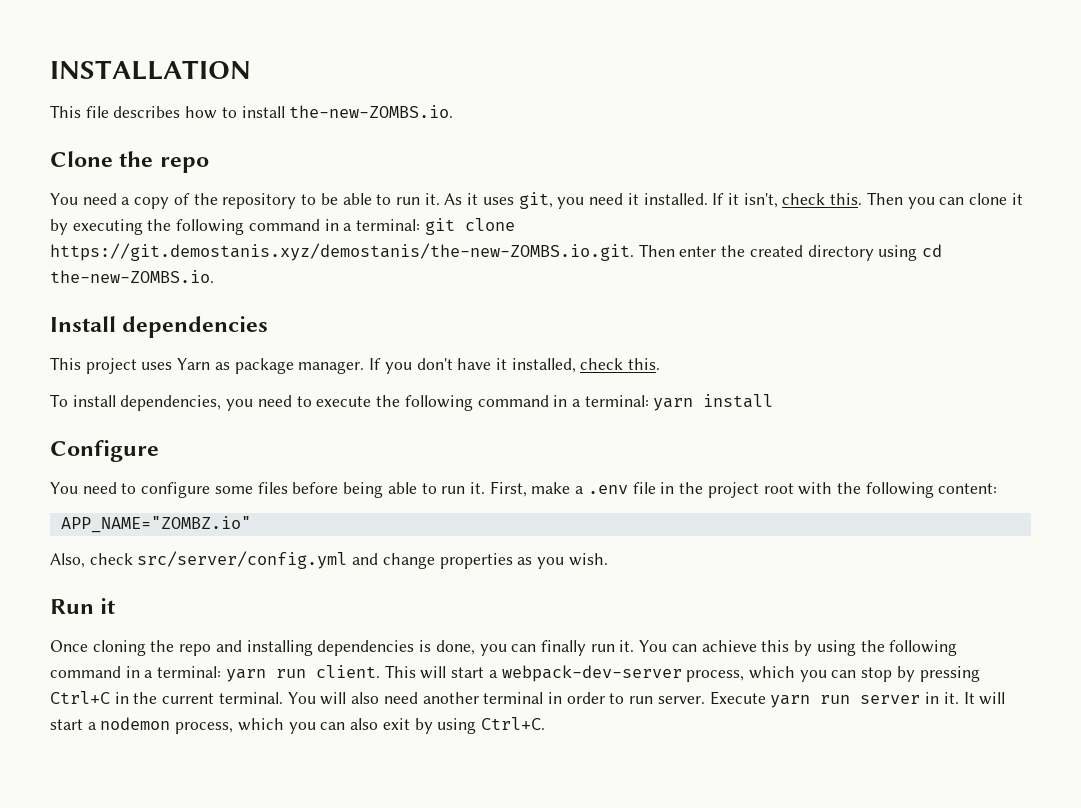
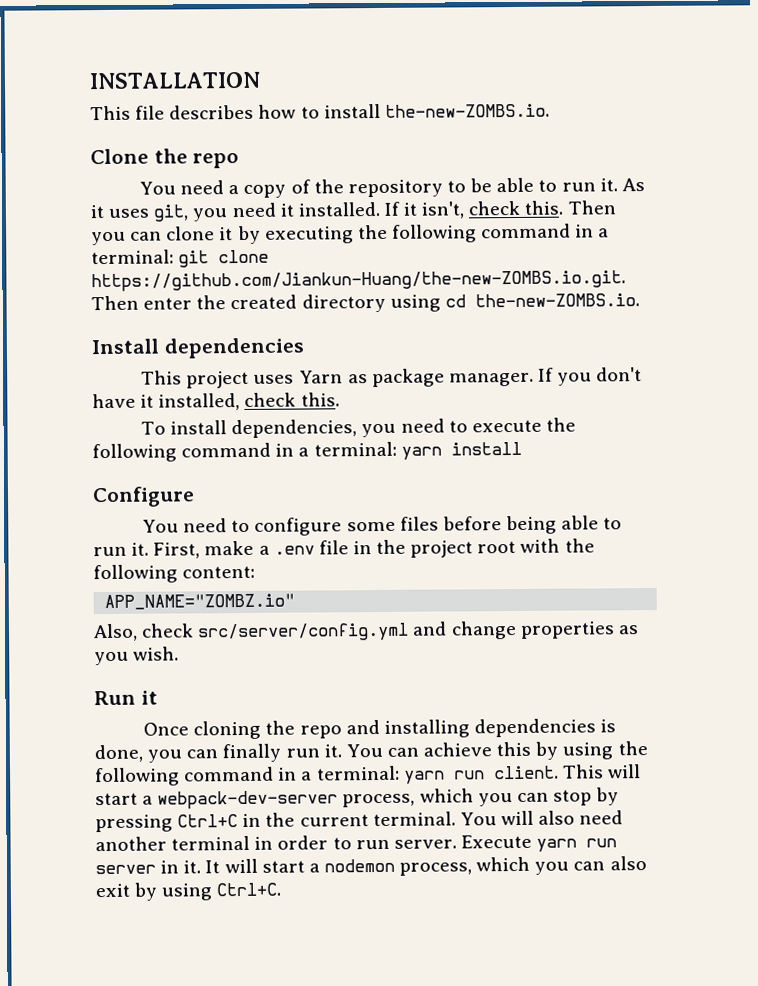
[50,243,634,261] https://git.demostanis.xyz/demostanis/the-new-ZOMBS.io.git. -> [91,270,626,293] https://github.com/Jiankun-Huang/the-new-ZOMBS.io.git.

